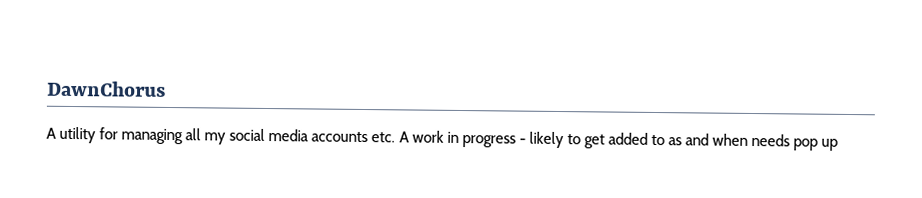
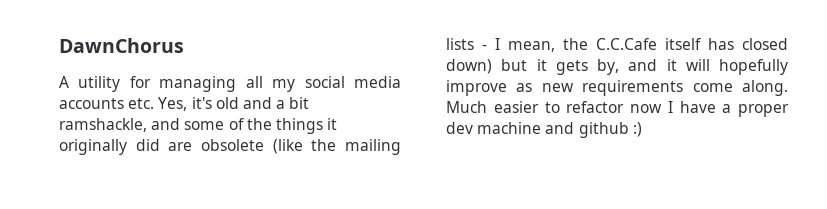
[398,130,839,151] A work in progress - likely to get added to as and when needs pop up -> [158,97,310,111] [59,118,338,134] [59,139,401,155] [446,38,788,52] [446,59,788,75] [446,80,788,96] [446,101,789,117] [446,122,642,138] Yes, it's old and a bit ramshackle, and some of the things it originally did are obsolete (like the mailing lists - I mean, the C.C.Cafe itself has closed down) but it gets by, and it will hopefully improve as new requirements come along. Much easier to refactor now I have a proper dev machine and github :)

